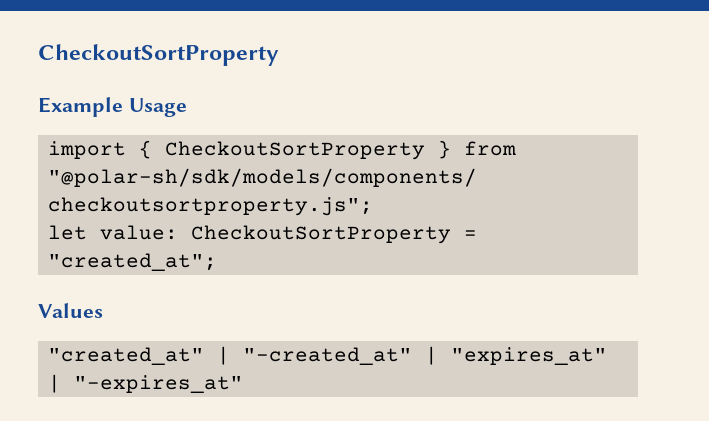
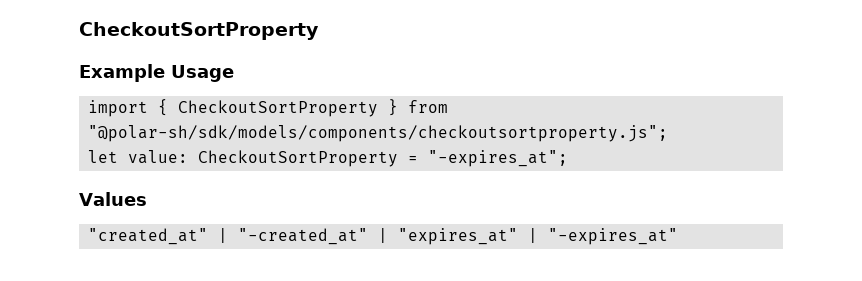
[47,253,217,271] "created_at"; -> [428,150,568,167] "-expires_at";

